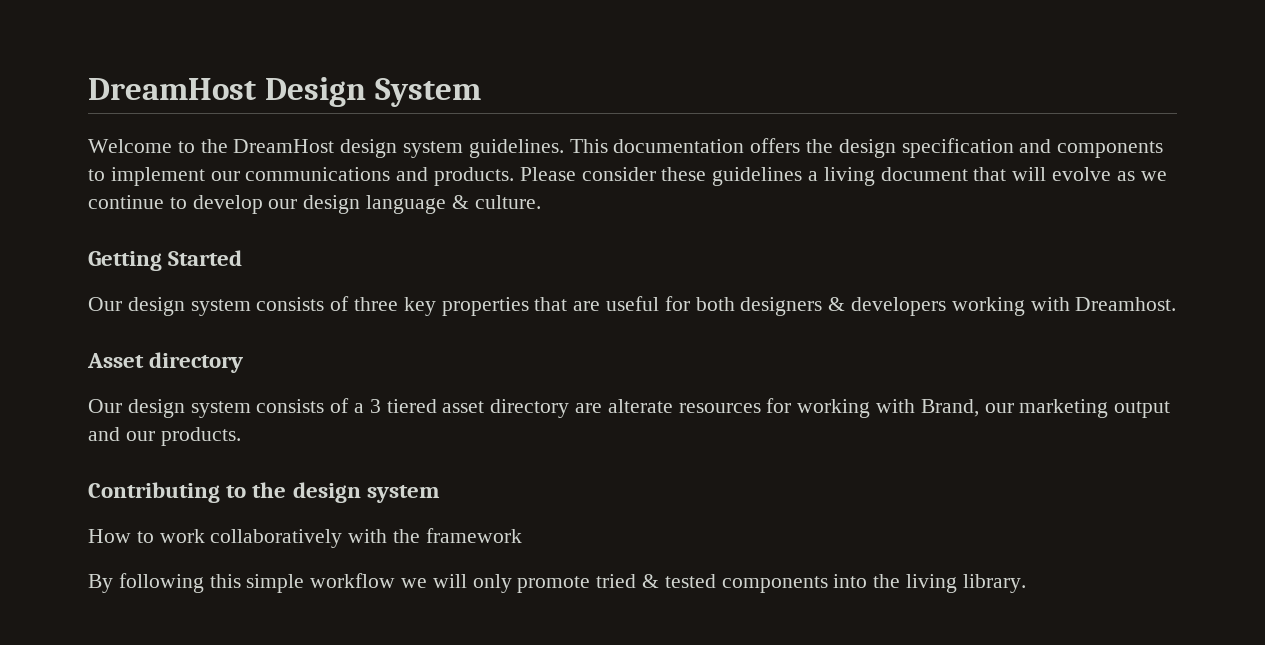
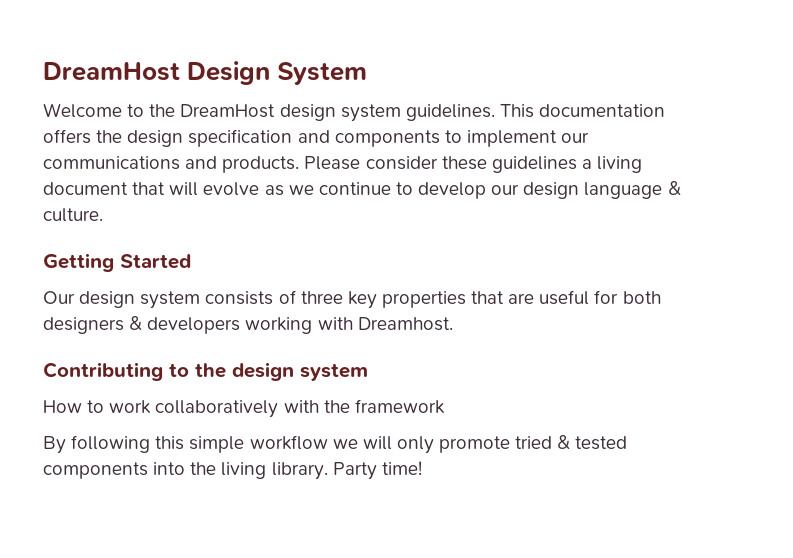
[87,352,244,373] [88,398,1171,418] [88,427,241,446] // Asset directory // Our design system consists of a 3 tiered asset directory are alterate resources for working with Brand, our marketing output and our products. -> (453, 324) none
(1026, 583) none -> [332,461,422,480] Party time!

